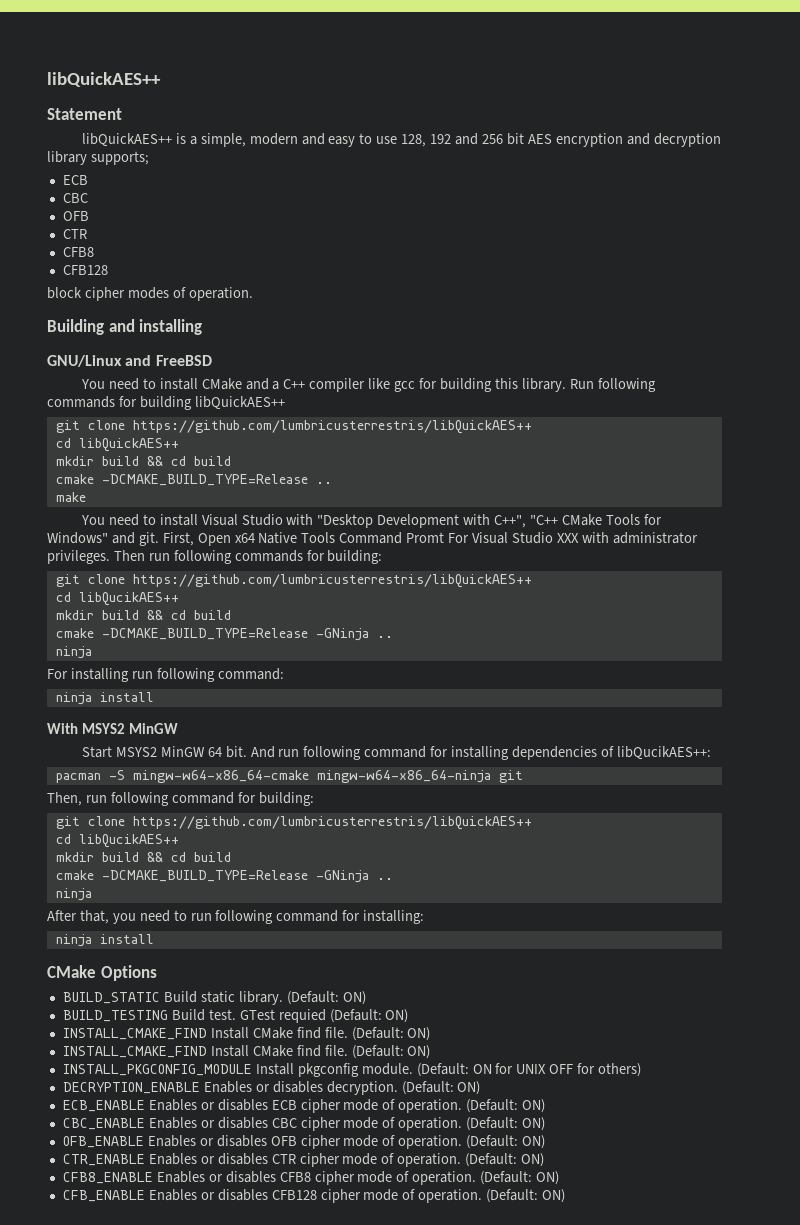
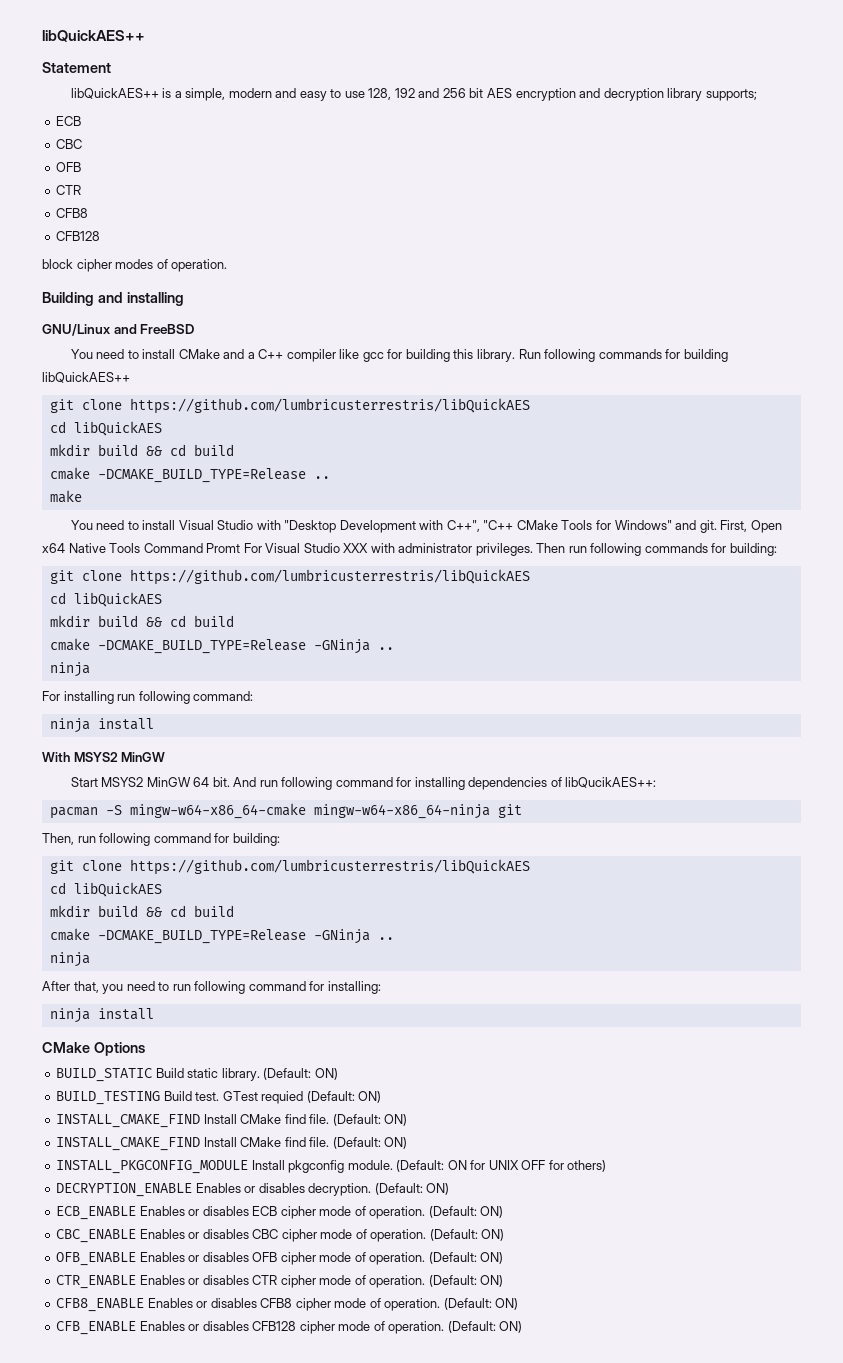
[132,420,532,434] [55,438,179,452] https://github.com/lumbricusterrestris/libQuickAES++ // cd libQuickAES++ -> [129,398,530,414] [49,421,162,436] https://github.com/lumbricusterrestris/libQuickAES // cd libQuickAES
[132,574,532,588] [55,592,179,606] https://github.com/lumbricusterrestris/libQuickAES++ // cd libQucikAES++ -> [129,569,530,585] [49,592,162,607] https://github.com/lumbricusterrestris/libQuickAES // cd libQuickAES
[132,816,532,830] [55,834,179,848] https://github.com/lumbricusterrestris/libQuickAES++ // cd libQucikAES++ -> [129,859,530,875] [49,882,162,897] https://github.com/lumbricusterrestris/libQuickAES // cd libQuickAES

